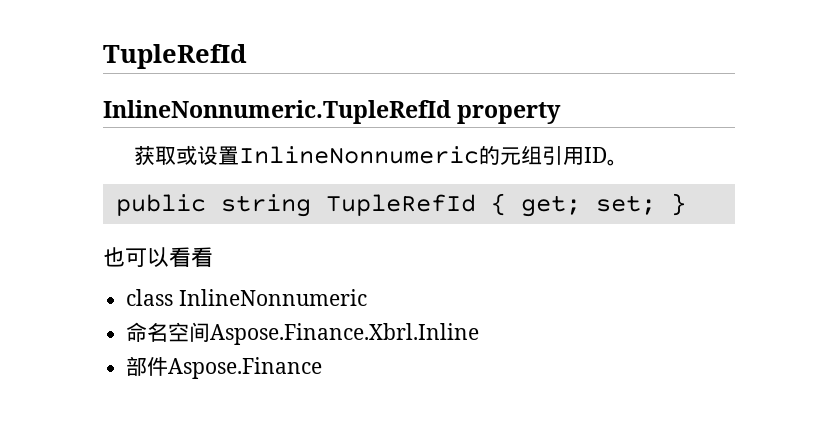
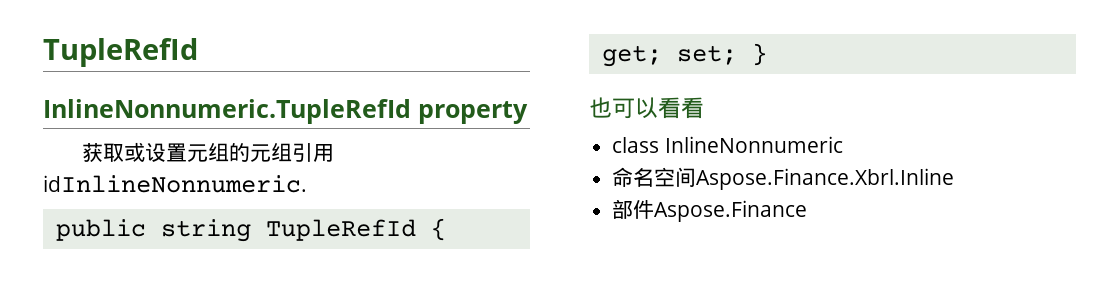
[238,146,479,164] InlineNonnumeric -> [186,143,229,162] 元组
[583,147,628,166] ID。 -> [43,175,307,193] idInlineNonnumeric.

